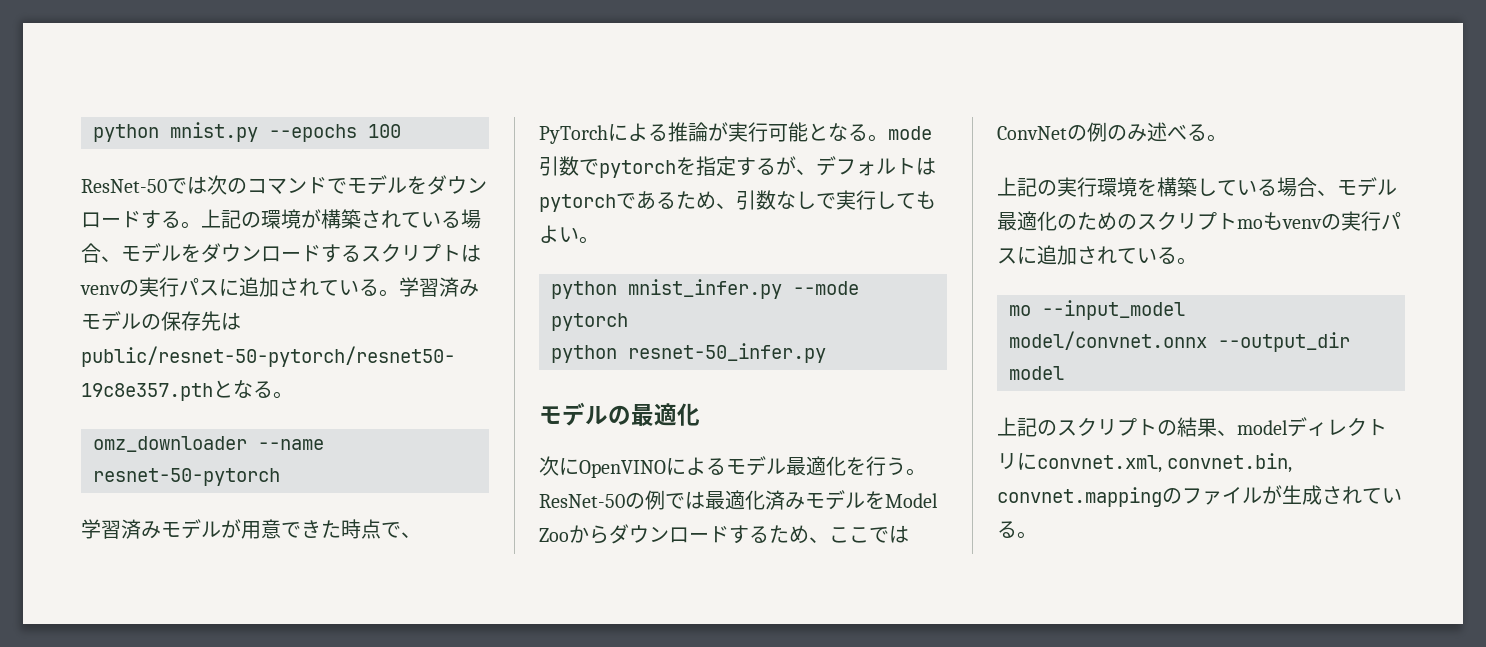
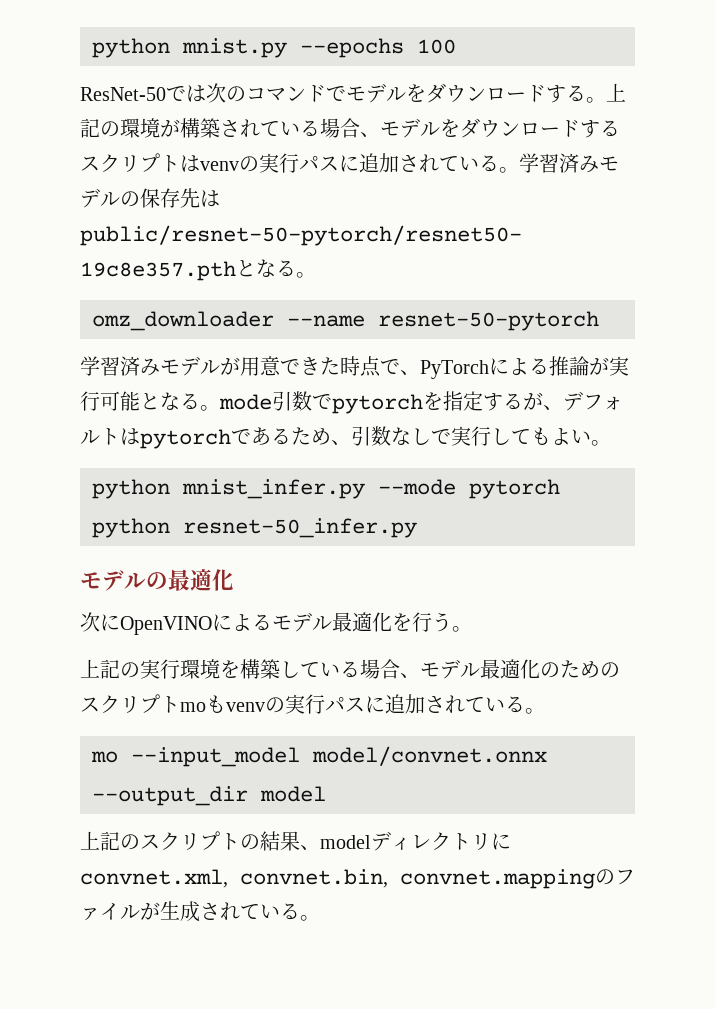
[539,490,938,510] [539,524,909,544] [997,122,1227,142] ResNet-50の例では最適化済みモデルをModel Zooからダウンロードするため、ここではConvNetの例のみ述べる。 -> (472, 629) none

